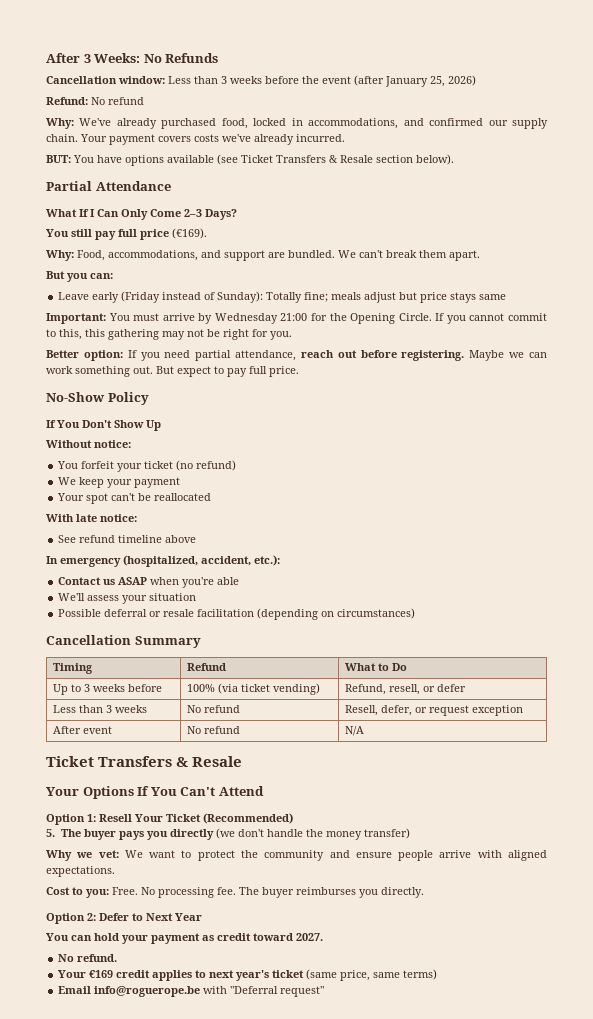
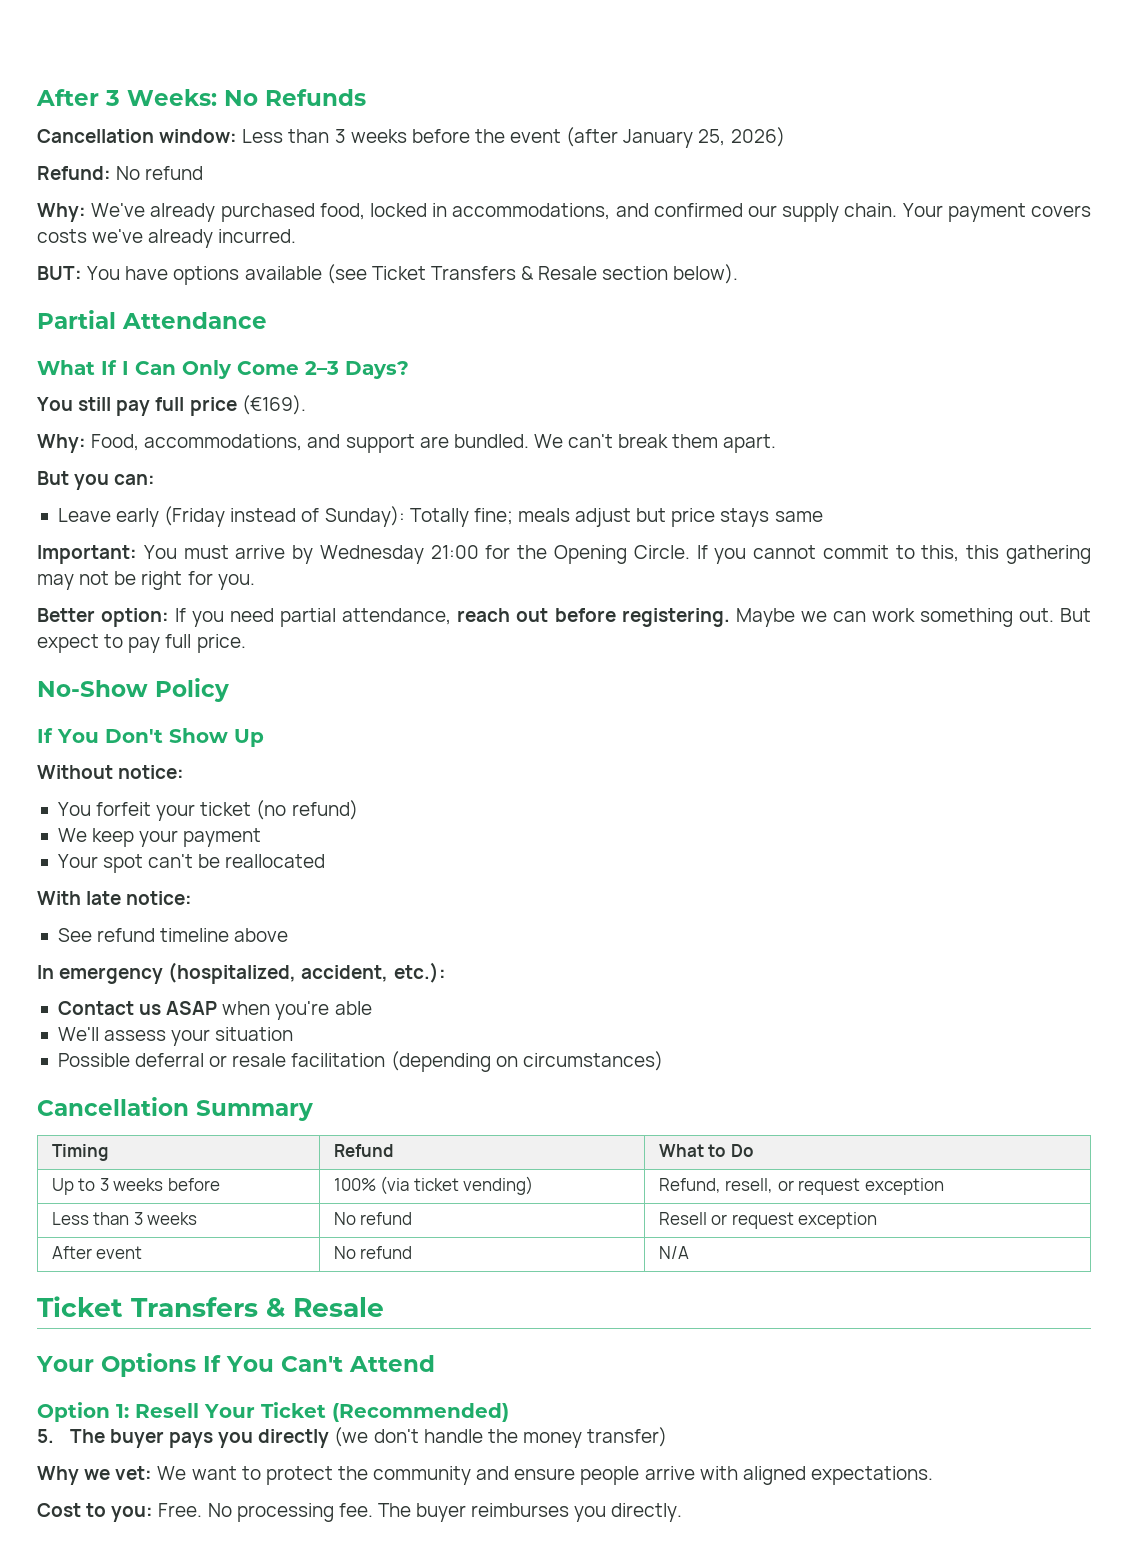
[437,684,467,692] defer -> [798,1178,944,1195] request exception
[345,705,413,716] Resell, defer, -> [658,1212,707,1225] Resell
[46,913,202,924] [46,933,323,944] [58,954,118,962] [58,969,438,981] [58,986,325,997] // Option 2: Defer to Next Year // You can hold your payment as credit toward 2027. // No refund. // Your €169 credit applies to next year's ticket (same price, same terms) // Email info@roguerope.be with "Deferral request" -> (683, 1512) none

